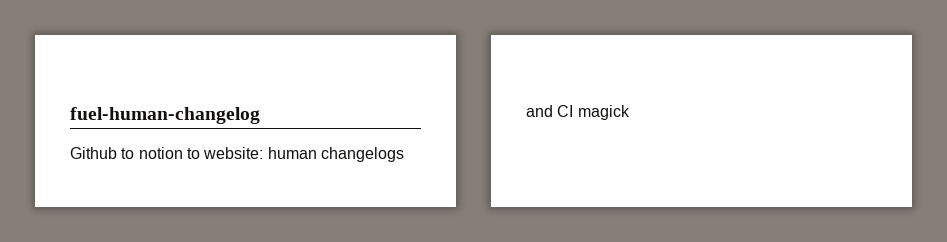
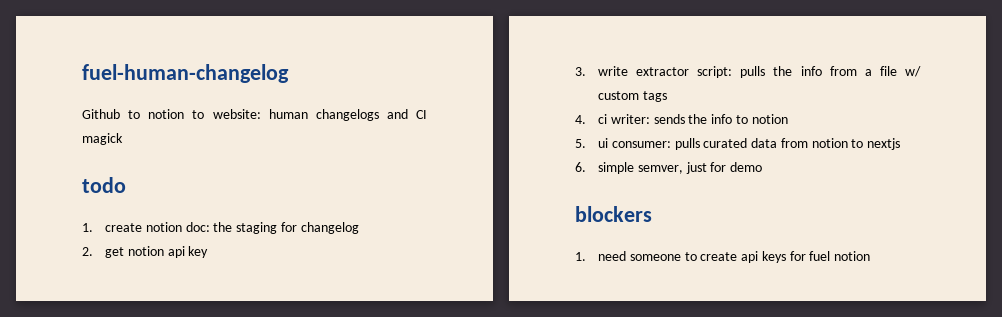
(630, 112) none -> [82,177,126,193] [82,222,359,234] [82,246,209,258] [575,66,921,78] [597,91,667,102] [575,114,788,124] [575,138,901,150] [575,162,763,174] [575,206,652,222] [575,251,871,263] // todo // 1. create notion doc: the staging for changelog // 2. get notion api key // 3. write extractor script: pulls the info from a file w/ custom tags // 4. ci writer: sends the info to notion // 5. ui consumer: pulls curated data from notion to nextjs // 6. simple semver, just for demo // blockers // 1. need someone to create api keys for fuel notion

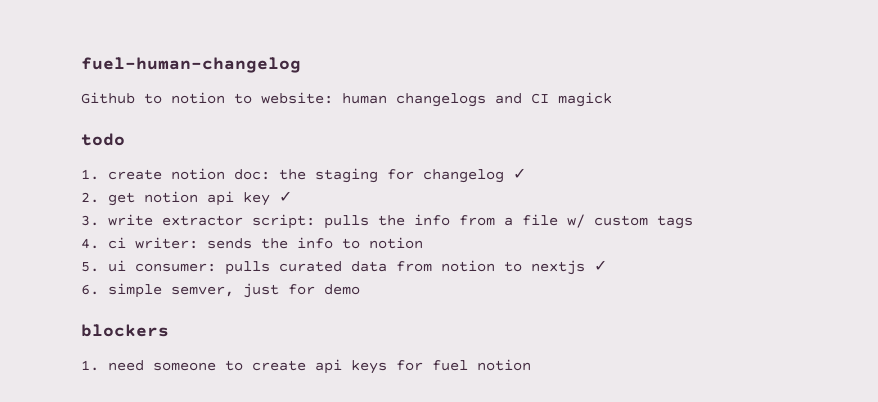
(359, 228) none -> [512,168,526,179] ✓
(209, 252) none -> [278,191,292,202] ✓
(901, 144) none -> [593,260,607,271] ✓

